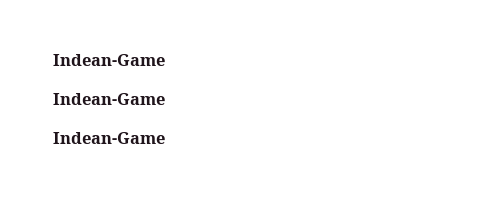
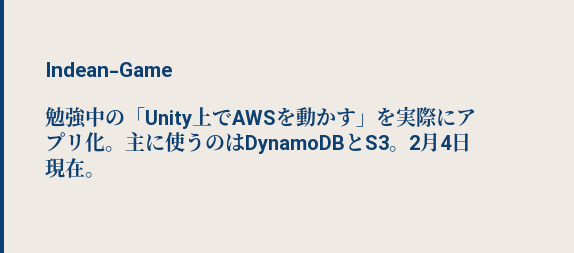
[53,54,165,66] [53,93,165,105] [53,132,165,144] Indean-Game // Indean-Game // Indean-Game -> [45,62,172,77] [45,106,476,129] [45,132,471,154] [45,158,105,178] Indean-Game // 勉強中の「Unity上でAWSを動かす」を実際にアプリ化。主に使うのはDynamoDBとS3。2月4日現在。

